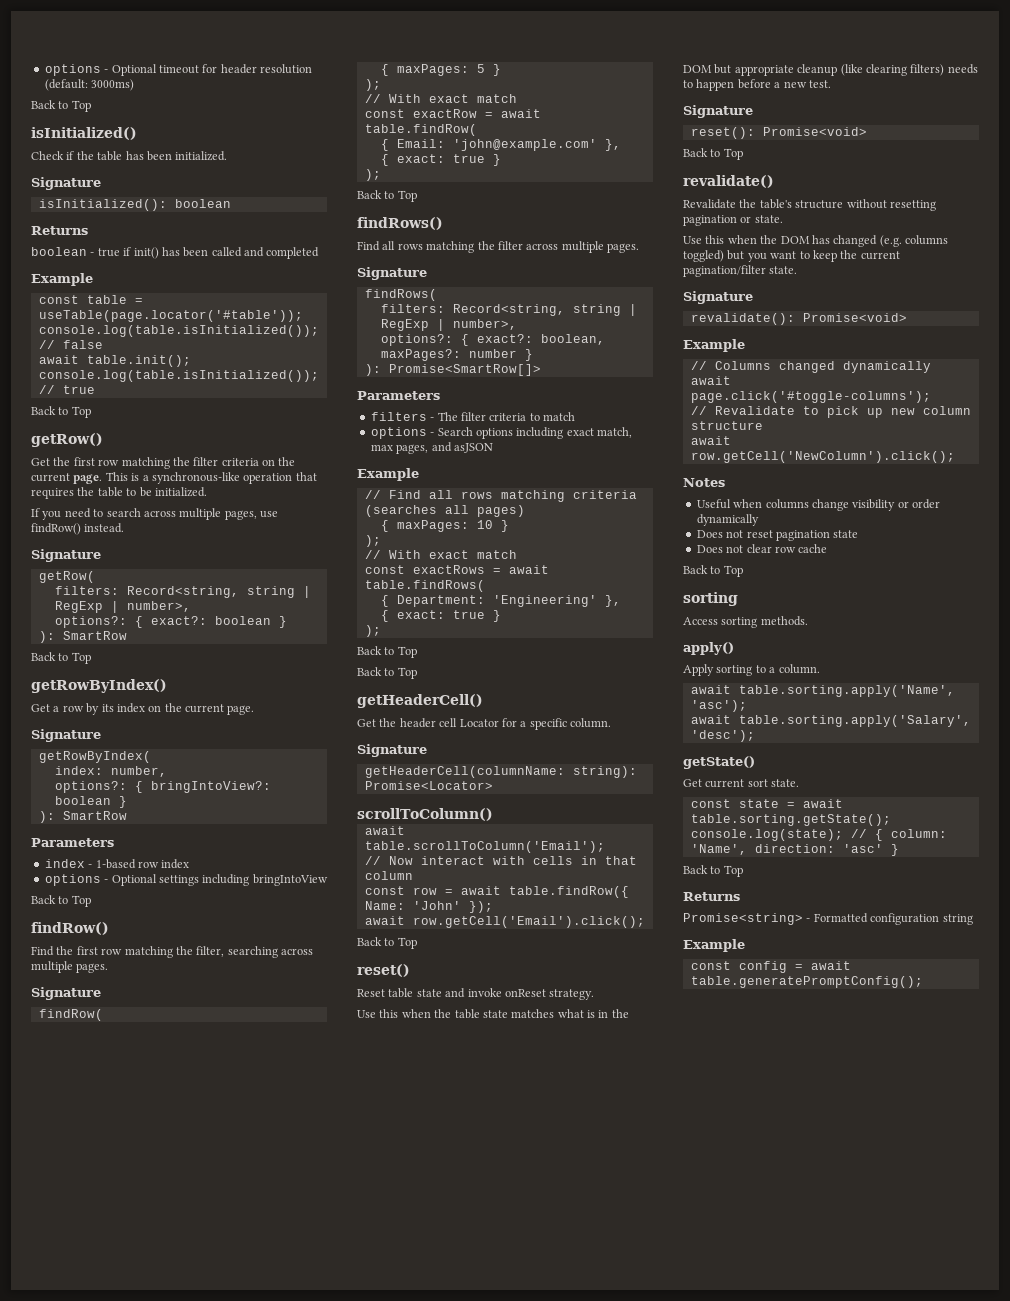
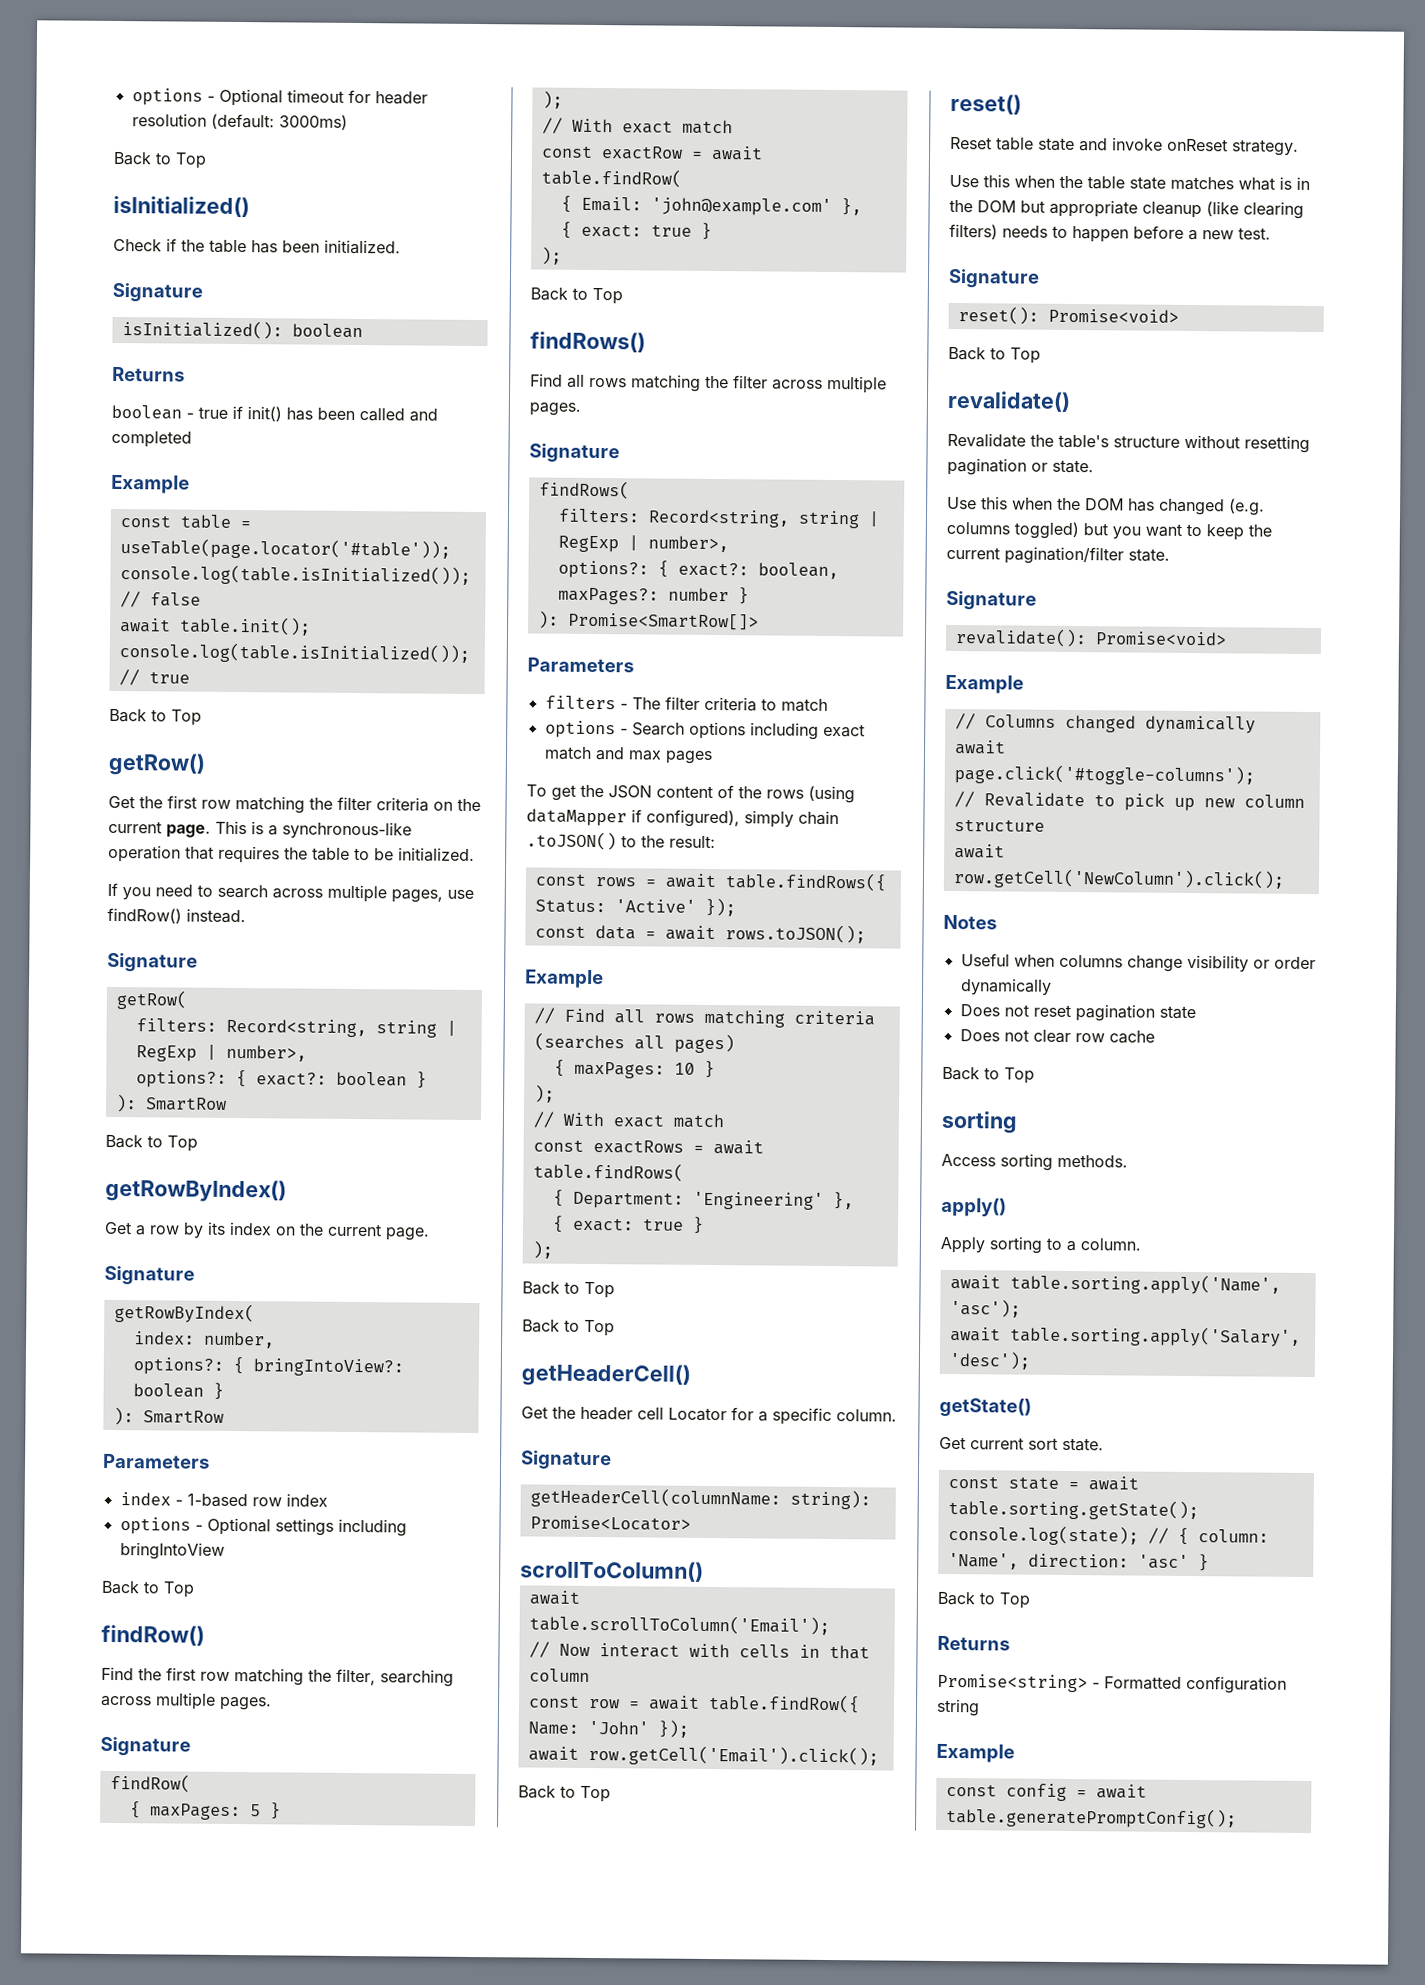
[597,427,632,438] [370,442,493,454] match, max pages, and asJSON -> [543,746,713,764] [526,784,855,804] [526,808,839,828] [526,831,716,851] [534,872,887,892] [534,897,736,917] [534,924,866,944] match and max pages // To get the JSON content of the rows (using dataMapper if configured), simply chain .toJSON() to the result: // const rows = await table.findRows({ Status: 'Active' }); // const data = await rows.toJSON();

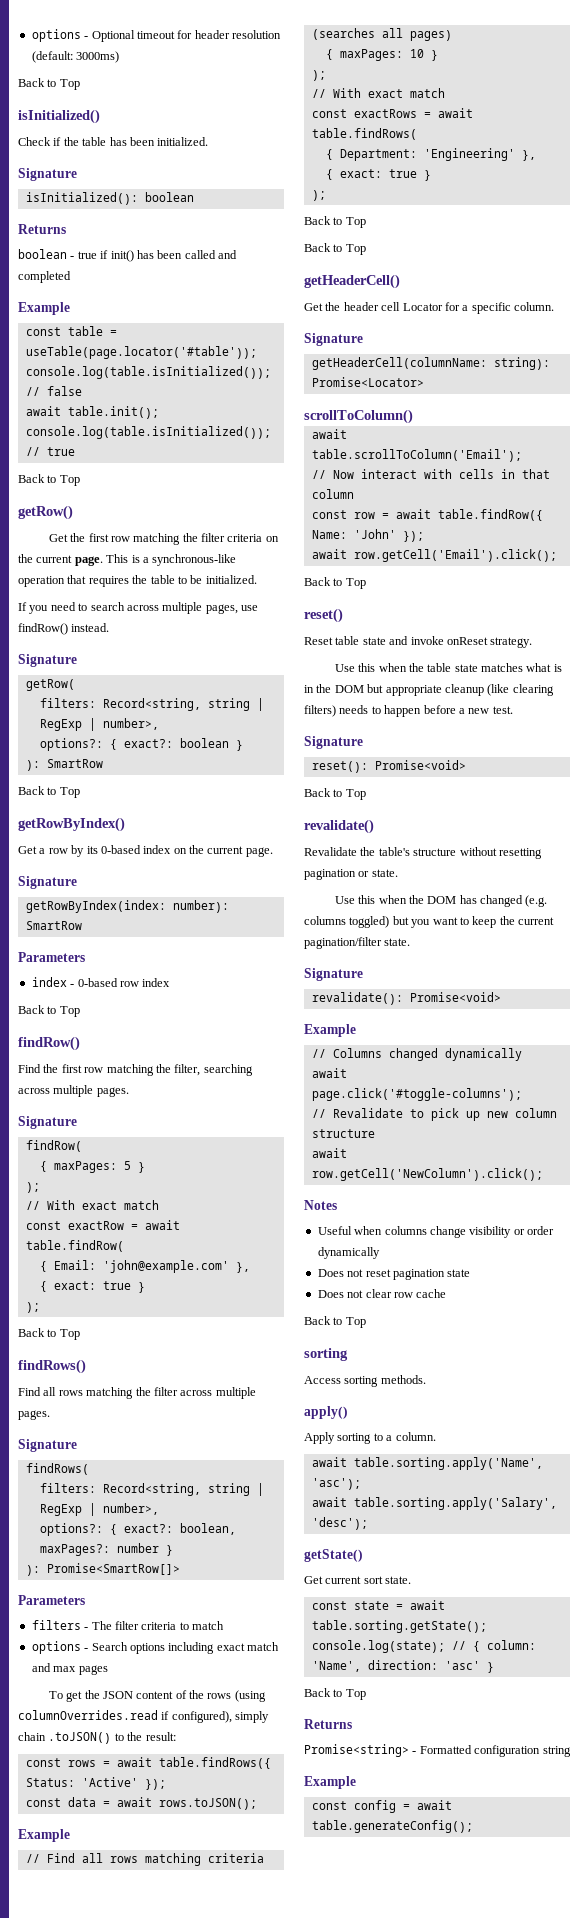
(226, 1228) none -> [100,845,141,854] 0-based
[113,1302,255,1324] [133,1331,275,1349] [132,1356,404,1377] [132,1382,224,1400] [112,1406,134,1426] getRowByIndex( // index: number, // options?: { bringIntoView?: boolean } // ): -> [25,900,229,913] getRowByIndex(index: number):
[186,1493,248,1508] 1-based -> [77,978,118,987] 0-based
[119,1517,407,1537] [119,1542,225,1560] // options - Optional settings including bringIntoView -> (171, 982) none
[526,808,627,827] dataMapper -> [18,1710,158,1720] columnOverrides.read
[945,1806,1237,1829] table.generatePromptConfig(); -> [311,1820,473,1833] table.generateConfig();

